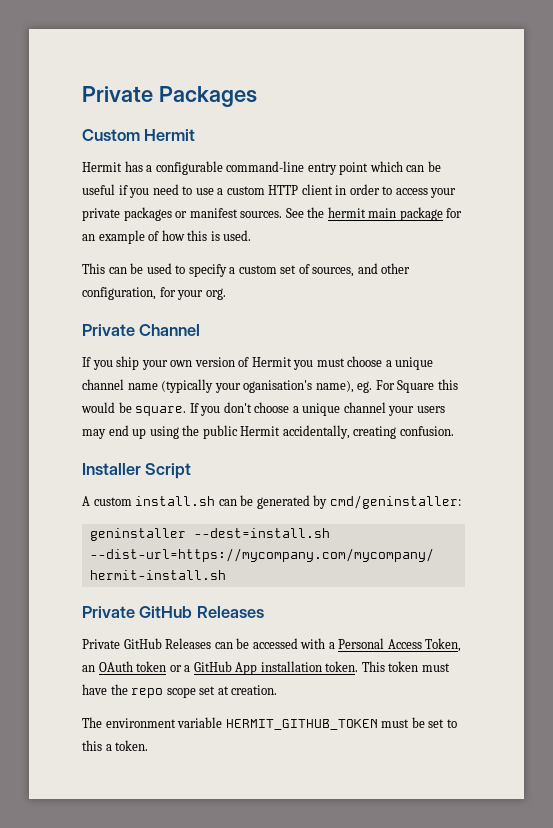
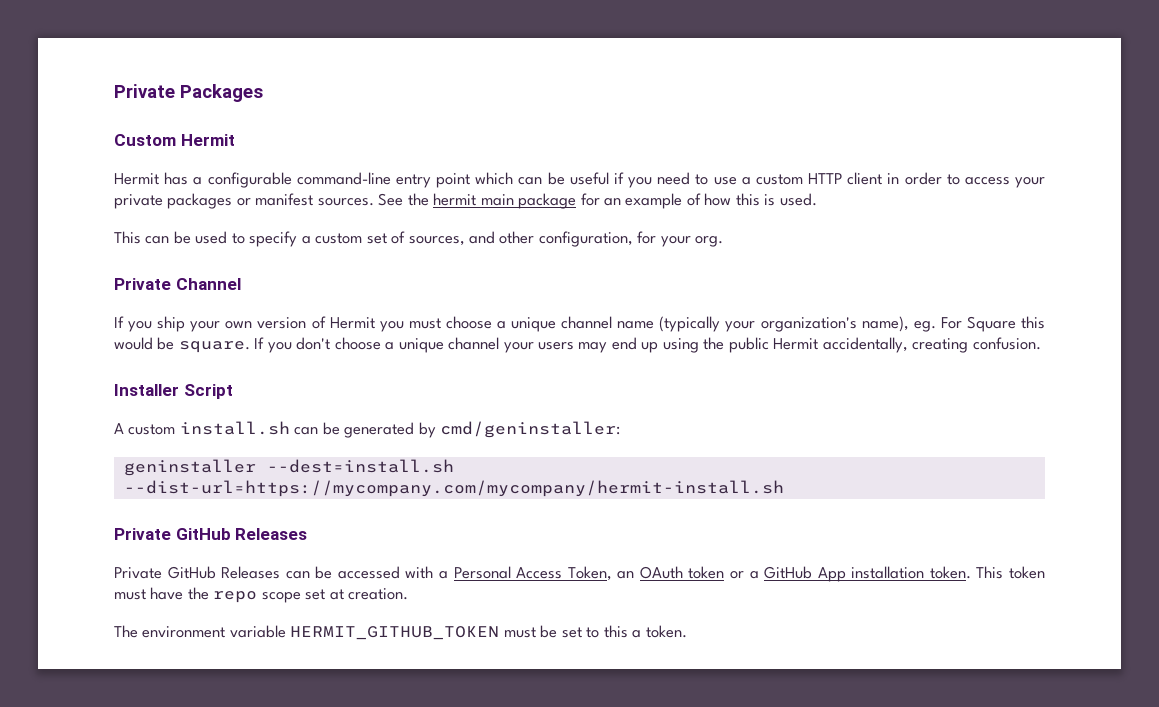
[243,380,313,393] oganisation's -> [760,317,857,332] organization's

